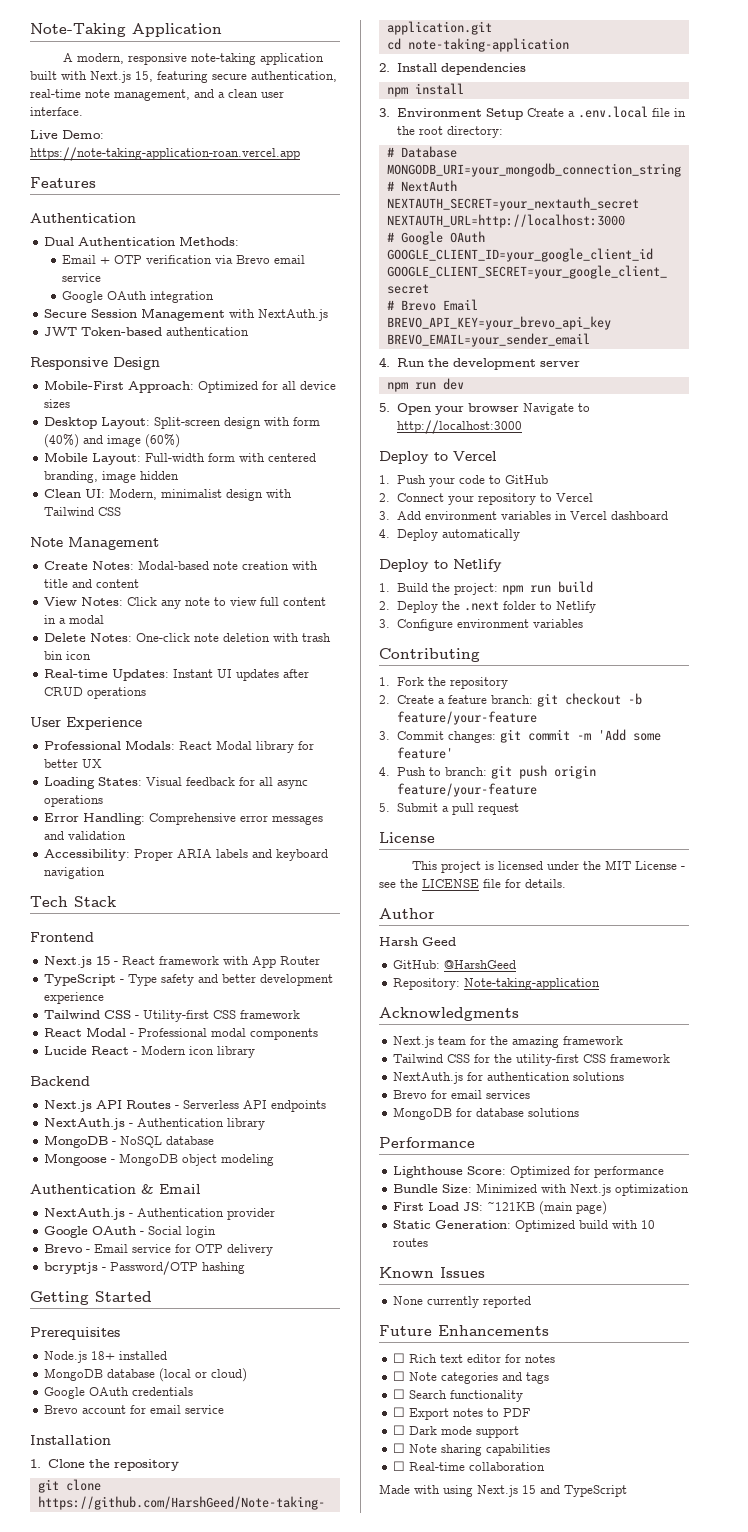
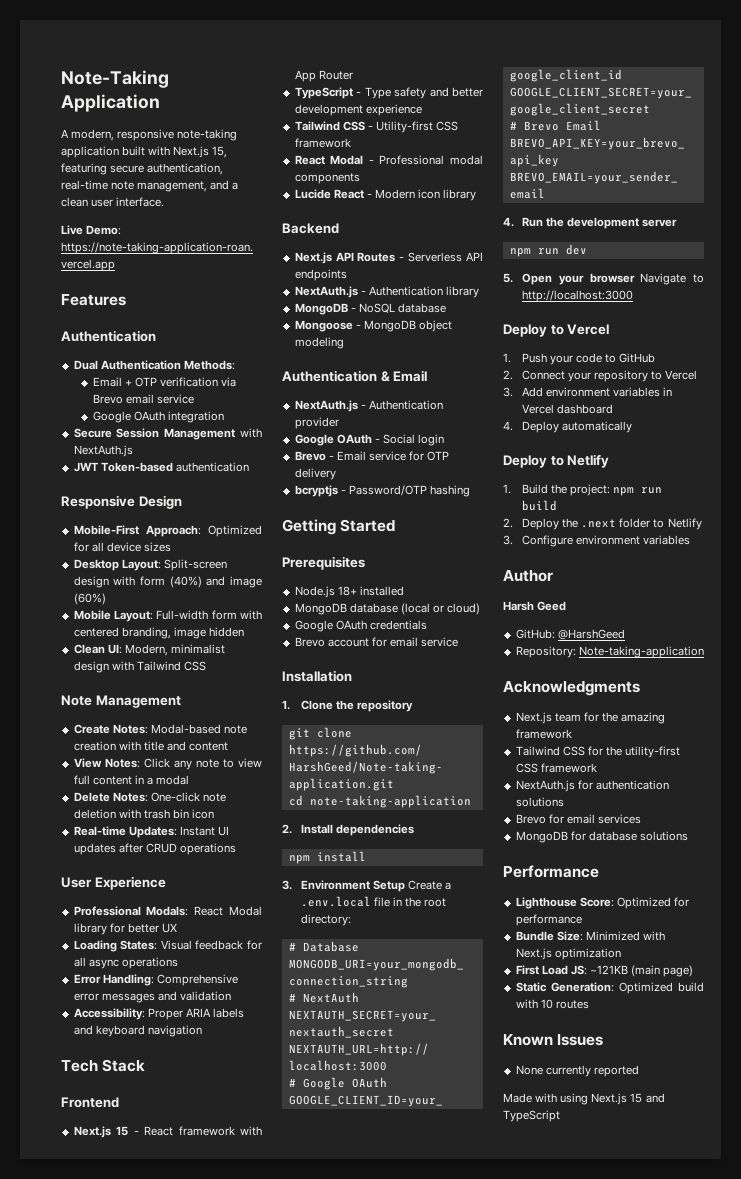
[379,648,480,662] [379,677,508,689] [379,693,642,707] [396,711,537,725] [379,729,661,743] [396,747,453,759] [379,765,596,779] [396,783,537,797] [379,803,519,815] [379,832,435,843] [412,860,686,873] [379,879,566,888] // Contributing // 1. Fork the repository // 2. Create a feature branch: git checkout -b feature/your-feature // 3. Commit changes: git commit -m 'Add some feature' // 4. Push to branch: git push origin feature/your-feature // 5. Submit a pull request // License // This project is licensed under the MIT License - see the LICENSE file for details. -> (691, 540) none
[379,1325,549,1336] [393,1353,556,1363] [393,1371,550,1384] [393,1389,524,1402] [393,1407,531,1420] [393,1425,520,1438] [393,1443,551,1456] [393,1461,546,1471] // Future Enhancements // ☐ Rich text editor for notes // ☐ Note categories and tags // ☐ Search functionality // ☐ Export notes to PDF // ☐ Dark mode support // ☐ Note sharing capabilities // ☐ Real-time collaboration -> (639, 1071) none

